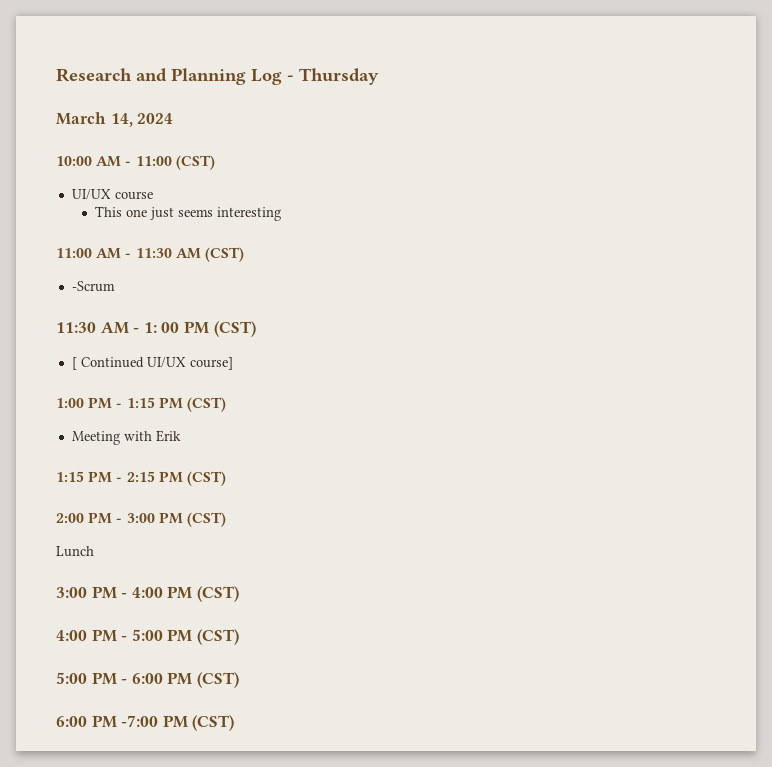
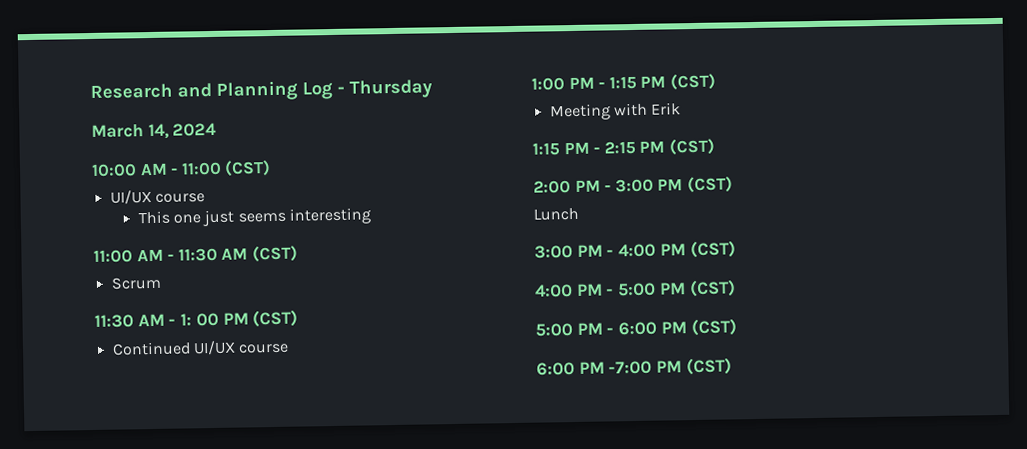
[71,281,115,292] -Scrum -> [110,276,162,290] Scrum
[71,357,77,370] [ -> (299, 318) none
[189,357,233,370] course] -> [238,343,290,354] course

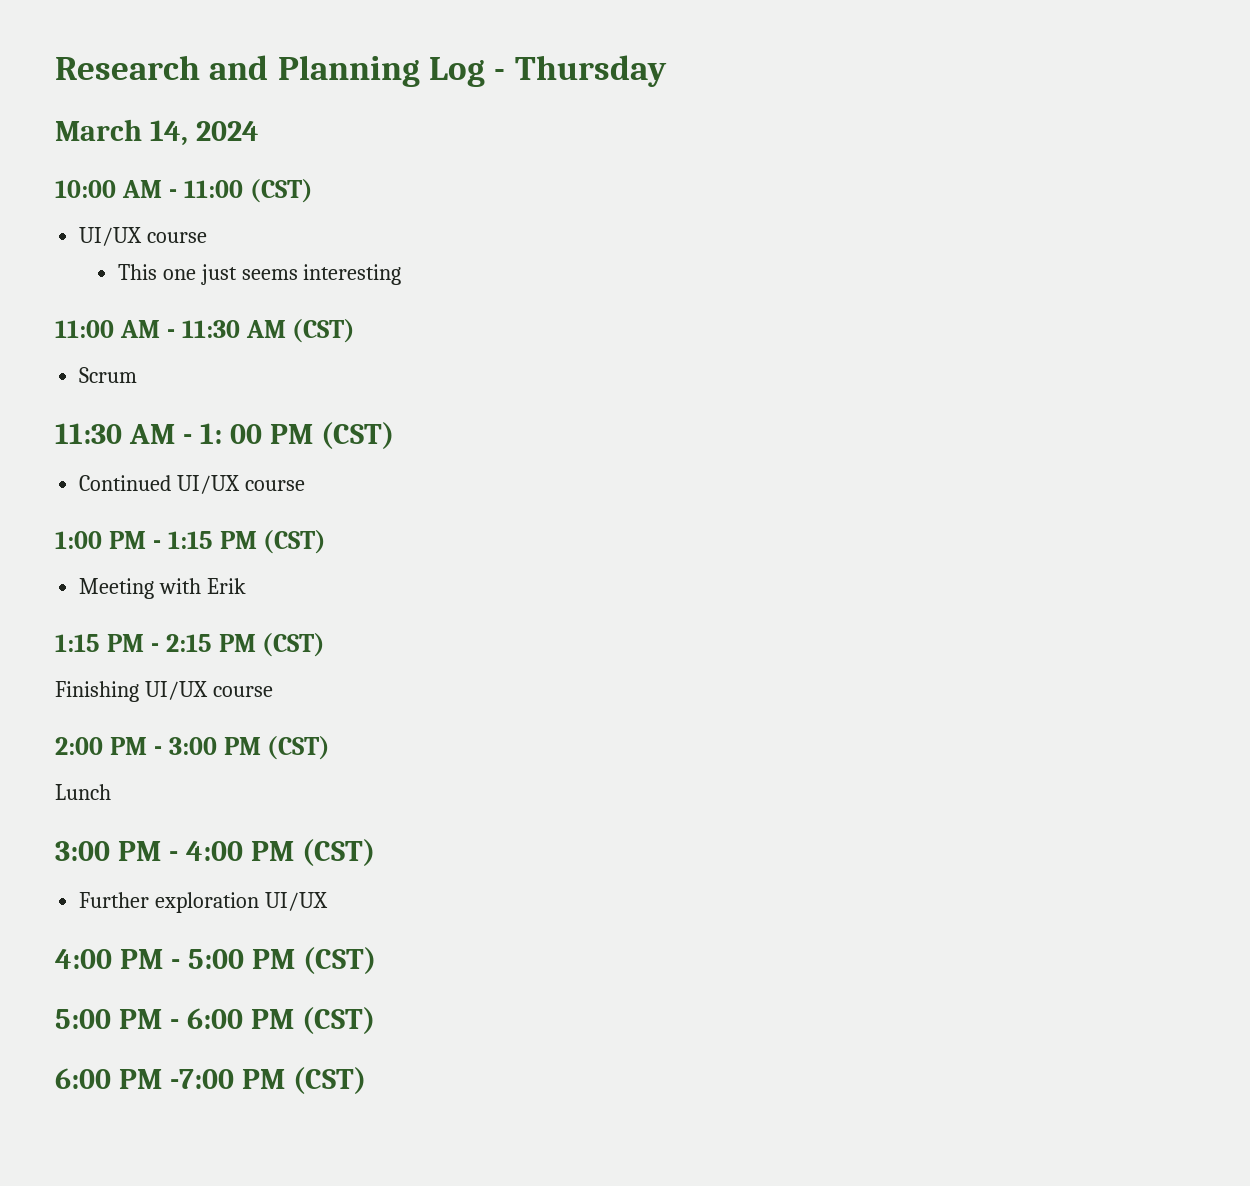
(715, 147) none -> [55,681,273,702] // Finishing UI/UX course
(736, 249) none -> [79,892,329,913] // Further exploration UI/UX

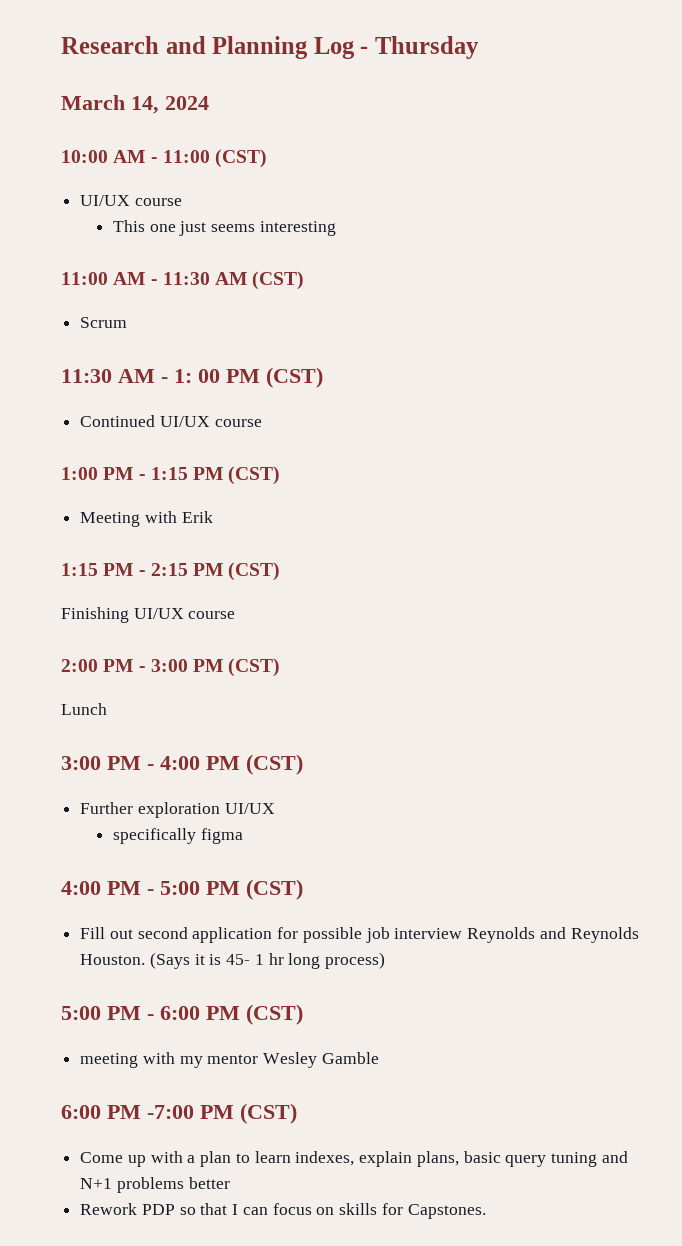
(329, 901) none -> [112,828,243,844] // specifically figma
(376, 960) none -> [80,927,639,943] [80,952,386,969] // Fill out second application for possible job interview Reynolds and Reynolds Houston. (Says it is 45- 1 hr long process)
(375, 1020) none -> [80,1052,379,1068] // meeting with my mentor Wesley Gamble
(366, 1080) none -> [80,1151,628,1167] [80,1177,230,1193] [80,1203,486,1219] // Come up with a plan to learn indexes, explain plans, basic query tuning and N+1 problems better // Rework PDP so that I can focus on skills for Capstones.

